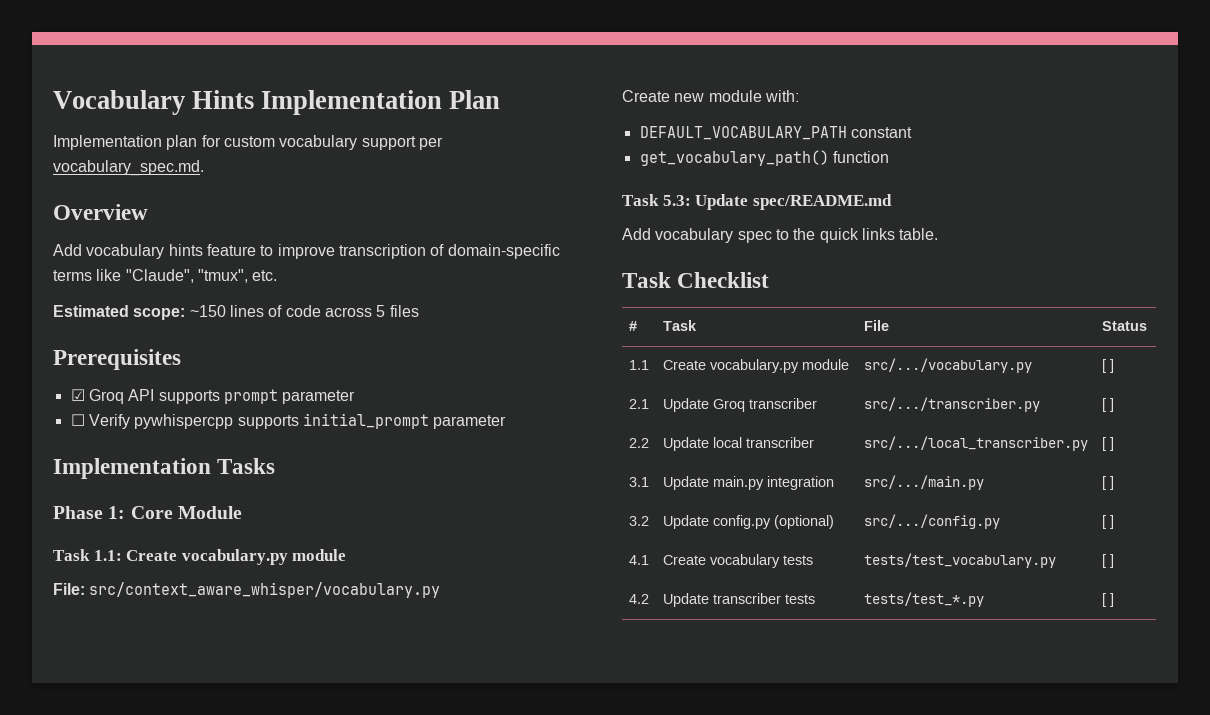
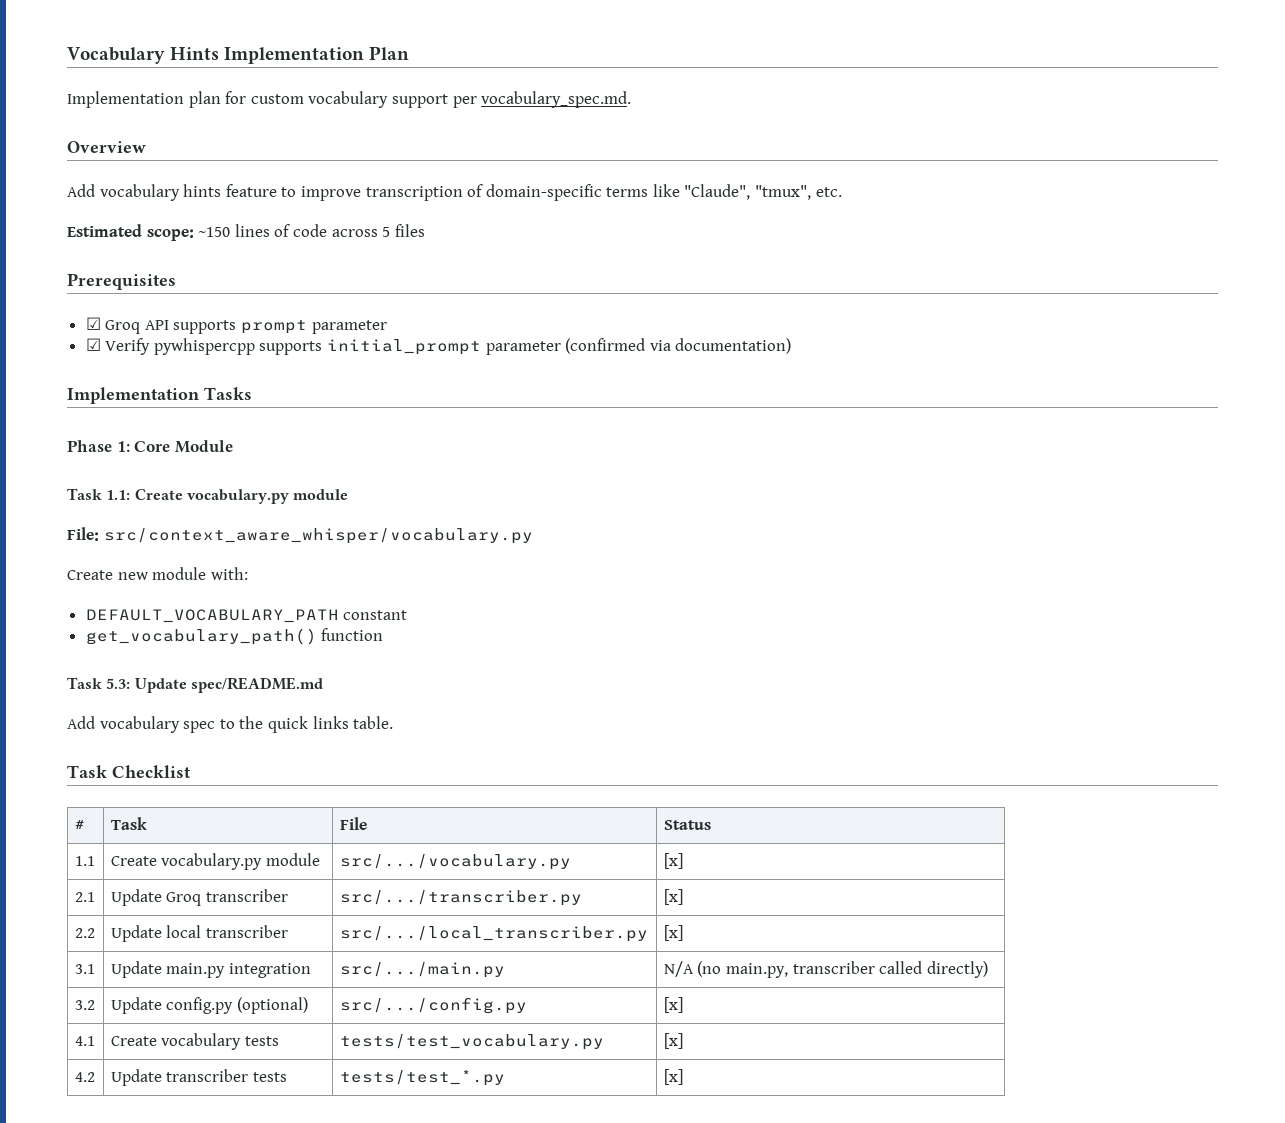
[70,414,85,426] ☐ -> [85,338,101,351] ☑
(507, 422) none -> [565,338,792,354] (confirmed via documentation)
[1101,359,1114,373] [ ] -> [663,853,683,869] [x]
[1101,398,1114,412] [ ] -> [663,889,683,905] [x]
[1101,437,1114,451] [ ] -> [663,925,683,941] [x]
[1101,476,1114,490] [ ] -> [663,961,988,978] N/A (no main.py, transcriber called directly)
[1101,515,1114,529] [ ] -> [663,997,683,1013] [x]
[1101,554,1114,568] [ ] -> [663,1033,683,1049] [x]
[1101,593,1114,607] [ ] -> [663,1069,683,1085] [x]

